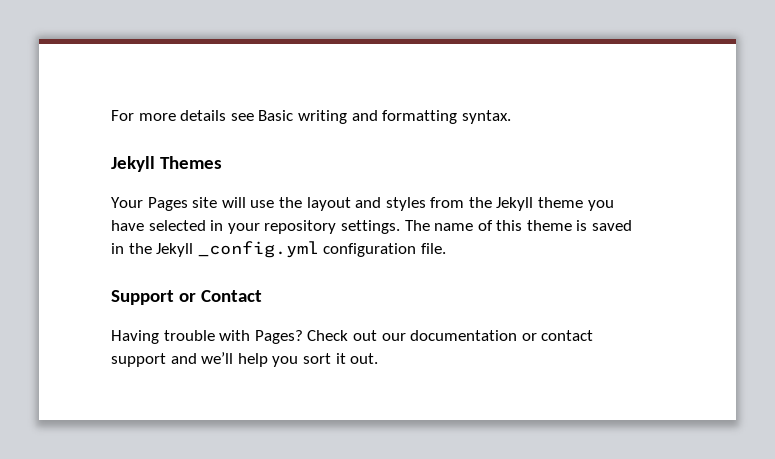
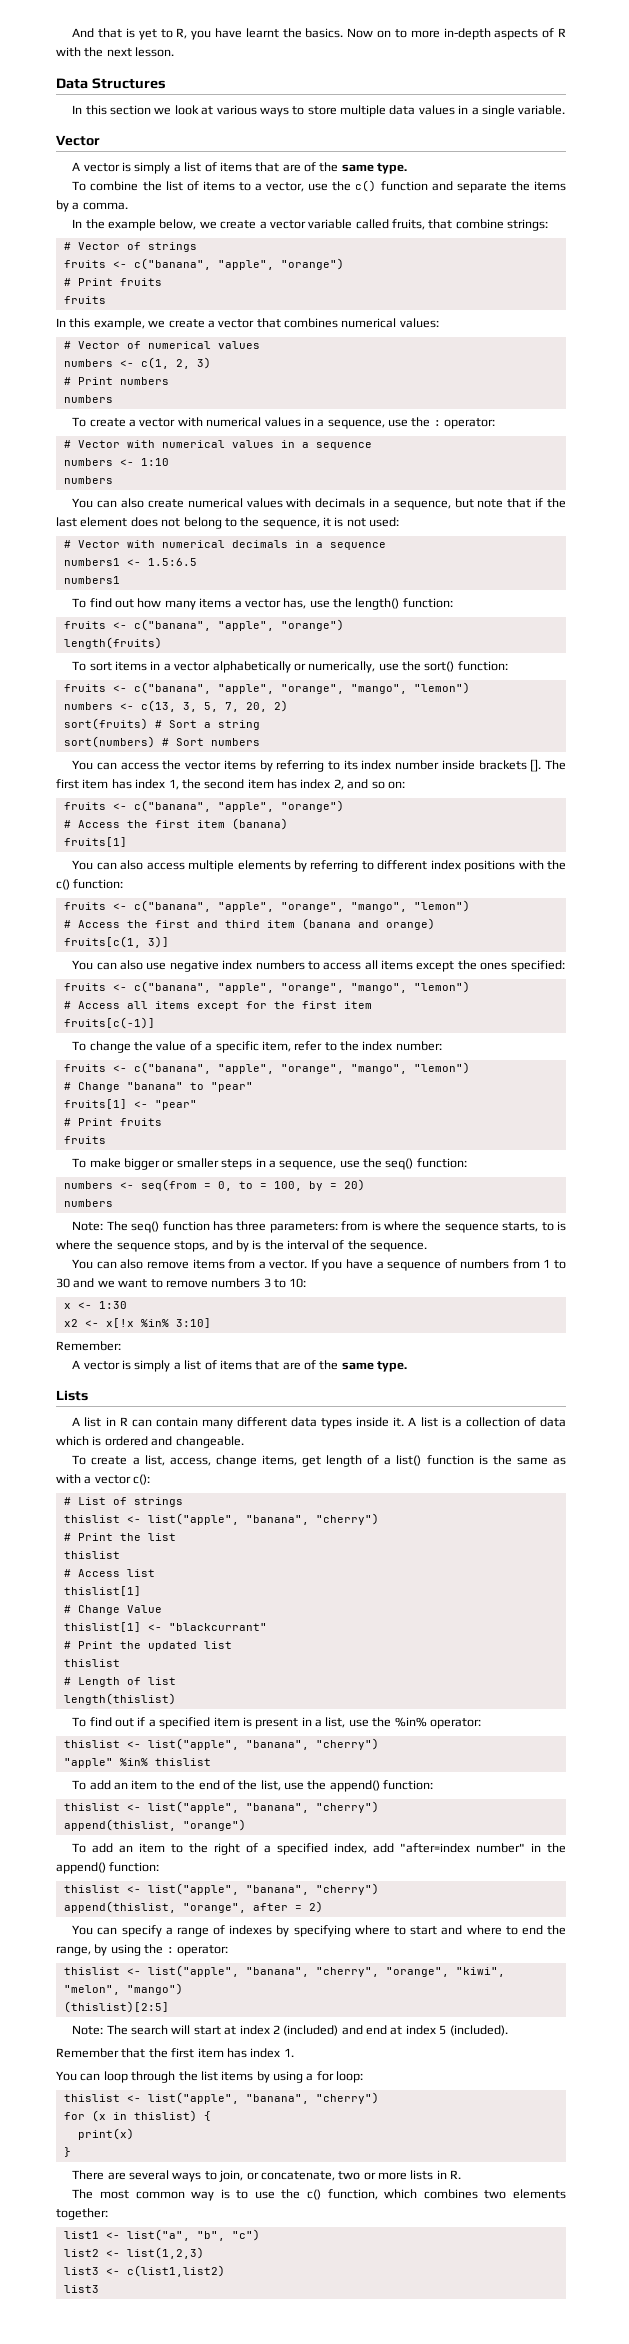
[111,110,511,124] [111,156,222,172] [111,197,614,211] [111,220,633,234] [111,241,446,258] [111,290,262,305] [111,330,594,344] [111,352,379,367] For more details see Basic writing and formatting syntax. // Jekyll Themes // Your Pages site will use the layout and styles from the Jekyll theme you have selected in your repository settings. The name of this theme is saved in the Jekyll _config.yml configuration file. // Support or Contact // Having trouble with Pages? Check out our documentation or contact support and we’ll help you sort it out. -> [72,28,567,40] [56,47,175,57] [56,78,166,89] [72,105,566,117] [56,135,100,146] [72,162,408,174] [72,180,566,193] [56,200,128,212] [72,219,549,231] [63,242,197,252] [63,258,344,270] [63,278,162,286] [63,296,106,304] [56,318,439,330] [63,341,260,349] [63,357,211,369] [63,377,169,385] [63,395,113,403] [72,417,496,429] [63,440,372,450] [63,458,169,466] [63,476,113,484] [72,498,566,510] [56,517,400,529] [63,540,386,550] [63,558,197,566] [63,576,120,584] [72,598,453,610] [63,619,344,631] [63,637,162,649] [72,661,508,673] [63,682,470,694] [63,700,288,712] [63,718,260,730] [63,736,260,748] [72,759,566,772] [56,779,405,790] [63,800,344,812] [63,818,288,830] [63,837,127,847] [72,860,566,872] [56,879,124,890] [63,900,470,912] [63,918,435,930] [63,936,169,948] [72,960,565,972] [63,981,470,993] [63,1001,372,1011] [63,1017,155,1029] [72,1041,442,1053] [63,1062,470,1074] [63,1082,253,1092] [63,1099,197,1110] [63,1118,162,1126] [63,1136,106,1144] [72,1158,467,1170] [63,1179,365,1191] [63,1199,113,1207] [72,1221,566,1233] [56,1240,428,1252] [72,1259,566,1271] [56,1278,307,1288] [63,1301,127,1309] [63,1318,211,1328] [56,1341,121,1351] [72,1360,408,1372] [56,1390,88,1401] [72,1417,567,1429] [56,1436,244,1448] [72,1455,567,1467] [56,1474,151,1485] [63,1497,183,1507] [63,1513,379,1525] [63,1533,176,1541] [63,1551,120,1559] [63,1569,155,1577] [63,1586,141,1596] [63,1605,162,1615] [63,1622,267,1632] [63,1641,232,1651] [63,1659,120,1667] [63,1677,176,1687] [63,1693,176,1705] [72,1717,481,1729] [63,1738,379,1750] [63,1758,211,1768] [72,1780,434,1792] [63,1801,379,1813] [63,1819,246,1831] [72,1843,566,1855] [56,1862,160,1874] [63,1883,379,1895] [63,1901,323,1913] [72,1925,567,1937] [56,1944,228,1956] [63,1965,505,1977] [63,1983,183,1995] [63,2001,169,2013] [72,2025,508,2036] [56,2048,294,2058] [56,2071,364,2083] [63,2092,379,2104] [63,2110,211,2122] [77,2128,134,2140] [63,2147,71,2157] [72,2170,462,2182] [72,2189,566,2201] [56,2208,108,2220] [63,2229,260,2241] [63,2247,204,2259] [63,2265,225,2277] [63,2285,99,2293] And that is yet to R, you have learnt the basics. Now on to more in-depth aspects of R with the next lesson. // Data Structures // In this section we look at various ways to store multiple data values in a single variable. // Vector // A vector is simply a list of items that are of the same type. // To combine the list of items to a vector, use the c() function and separate the items by a comma. // In the example below, we create a vector variable called fruits, that combine strings: // # Vector of strings // fruits <- c("banana", "apple", "orange") // # Print fruits // fruits // In this example, we create a vector that combines numerical values: // # Vector of numerical values // numbers <- c(1, 2, 3) // # Print numbers // numbers // To create a vector with numerical values in a sequence, use the : operator: // # Vector with numerical values in a sequence // numbers <- 1:10 // numbers // You can also create numerical values with decimals in a sequence, but note that if the last element does not belong to the sequence, it is not used: // # Vector with numerical decimals in a sequence // numbers1 <- 1.5:6.5 // numbers1 // To find out how many items a vector has, use the length() function: // fruits <- c("banana", "apple", "orange") // length(fruits) // To sort items in a vector alphabetically or numerically, use the sort() function: // fruits <- c("banana", "apple", "orange", "mango", "lemon") // numbers <- c(13, 3, 5, 7, 20, 2) // sort(fruits) # Sort a string // sort(numbers) # Sort numbers // You can access the vector items by referring to its index number inside brackets []. The first item has index 1, the second item has index 2, and so on: // fruits <- c("banana", "apple", "orange") // # Access the first item (banana) // fruits[1] // You can also access multiple elements by referring to different index positions with the c() function: // fruits <- c("banana", "apple", "orange", "mango", "lemon") // # Access the first and third item (banana and orange) // fruits[c(1, 3)] // You can also use negative index numbers to access all items except the ones specified: // fruits <- c("banana", "apple", "orange", "mango", "lemon") // # Access all items except for the first item // fruits[c(-1)] // To change the value of a specific item, refer to the index number: // fruits <- c("banana", "apple", "orange", "mango", "lemon") // # Change "banana" to "pear" // fruits[1] <- "pear" // # Print fruits // fruits // To make bigger or smaller steps in a sequence, use the seq() function: // numbers <- seq(from = 0, to = 100, by = 20) // numbers // Note: The seq() function has three parameters: from is where the sequence starts, to is where the sequence stops, and by is the interval of the sequence. // You can also remove items from a vector. If you have a sequence of numbers from 1 to 30 and we want to remove numbers 3 to 10: // x <- 1:30 // x2 <- x[!x %in% 3:10] // Remember: // A vector is simply a list of items that are of the same type. // Lists // A list in R can contain many different data types inside it. A list is a collection of data which is ordered and changeable. // To create a list, access, change items, get length of a list() function is the same as with a vector c(): // # List of strings // thislist <- list("apple", "banana", "cherry") // # Print the list // thislist // # Access list // thislist[1] // # Change Value // thislist[1] <- "blackcurrant" // # Print the updated list // thislist // # Length of list // length(thislist) // To find out if a specified item is present in a list, use the %in% operator: // thislist <- list("apple", "banana", "cherry") // "apple" %in% thislist // To add an item to the end of the list, use the append() function: // thislist <- list("apple", "banana", "cherry") // append(thislist, "orange") // To add an item to the right of a specified index, add "after=index number" in the append() function: // thislist <- list("apple", "banana", "cherry") // append(thislist, "orange", after = 2) // You can specify a range of indexes by specifying where to start and where to end the range, by using the : operator: // thislist <- list("apple", "banana", "cherry", "orange", "kiwi", "melon", "mango") // (thislist)[2:5] // Note: The search will start at index 2 (included) and end at index 5 (included). // Remember that the first item has index 1. // You can loop through the list items by using a for loop: // thislist <- list("apple", "banana", "cherry") // for (x in thislist) { // print(x) // } // There are several ways to join, or concatenate, two or more lists in R. // The most common way is to use the c() function, which combines two elements together: // list1 <- list("a", "b", "c") // list2 <- list(1,2,3) // list3 <- c(list1,list2) // list3

